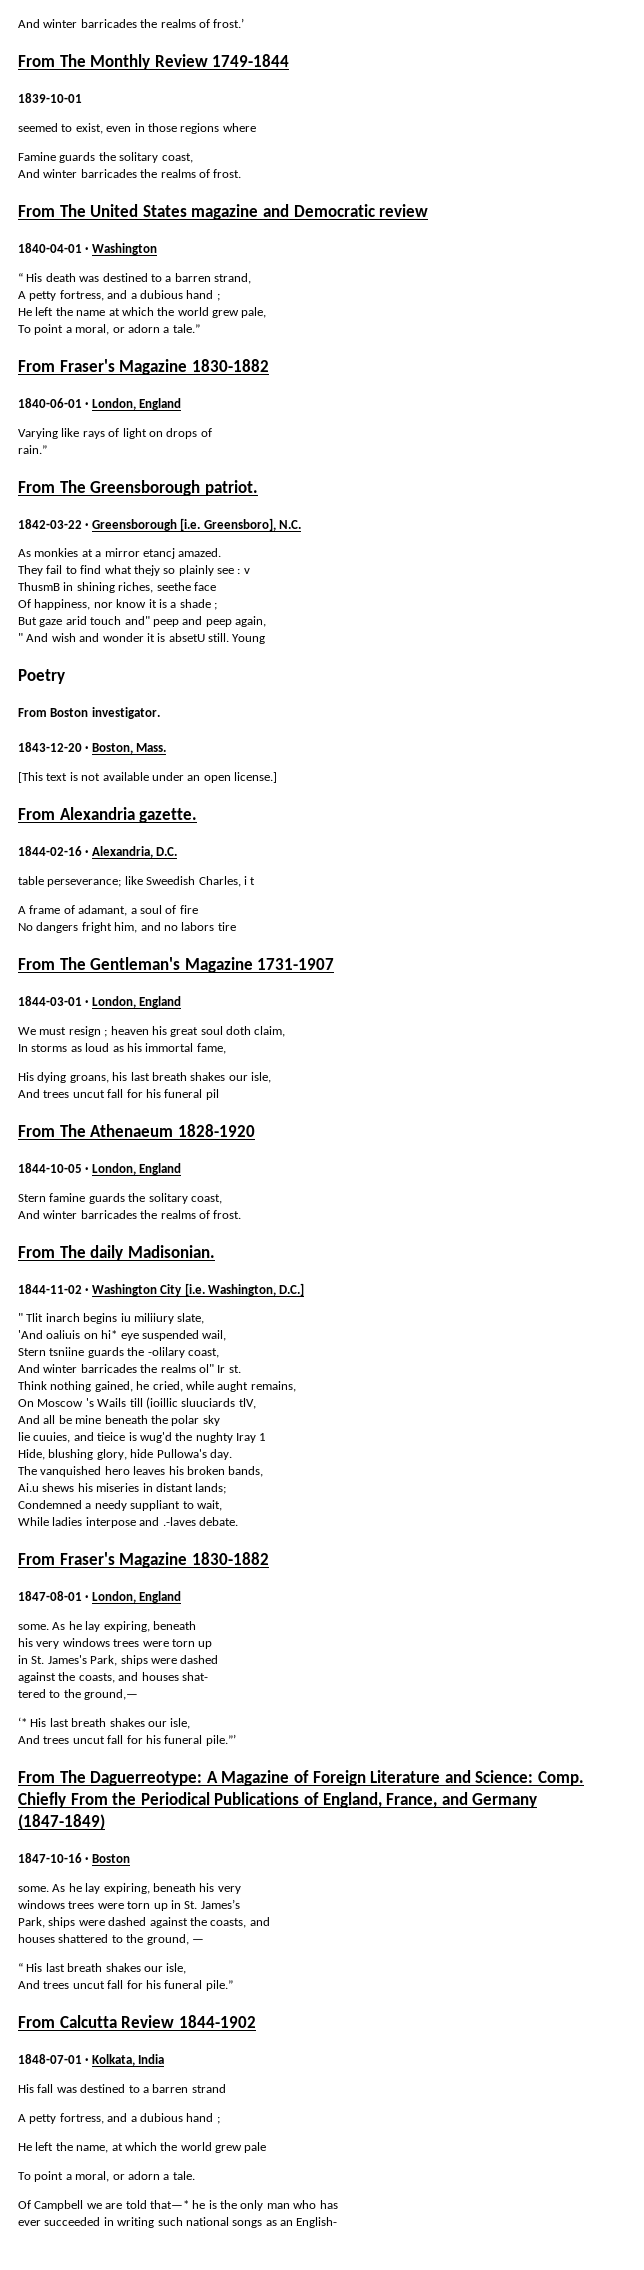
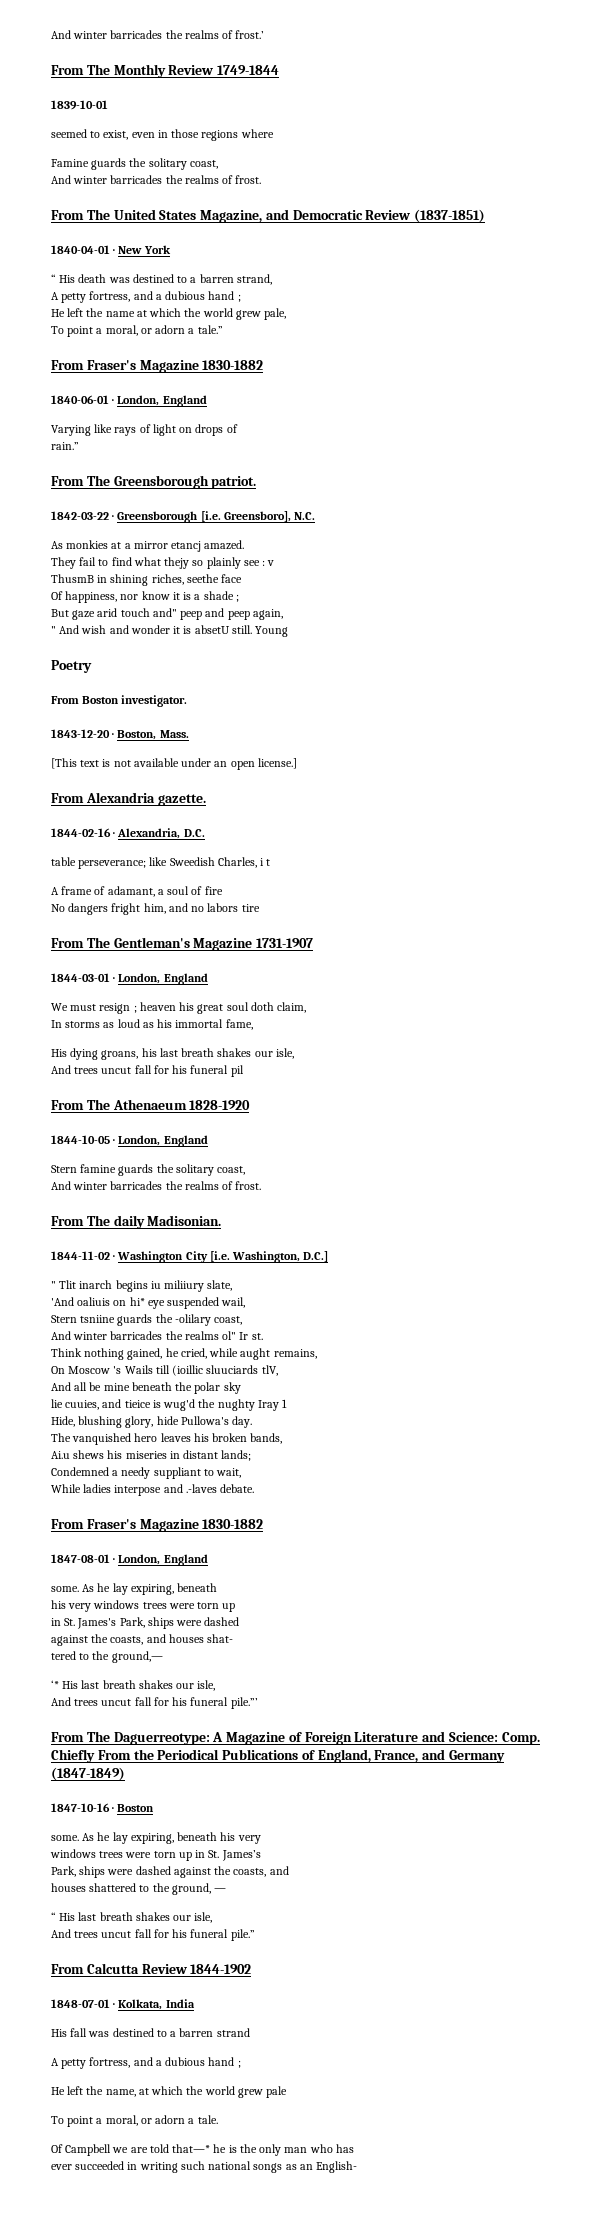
[191,204,259,220] magazine -> [200,210,263,223] Magazine,
[379,204,429,217] review -> [365,209,486,223] Review (1837-1851)
[91,243,157,255] Washington -> [118,245,171,254] New York

